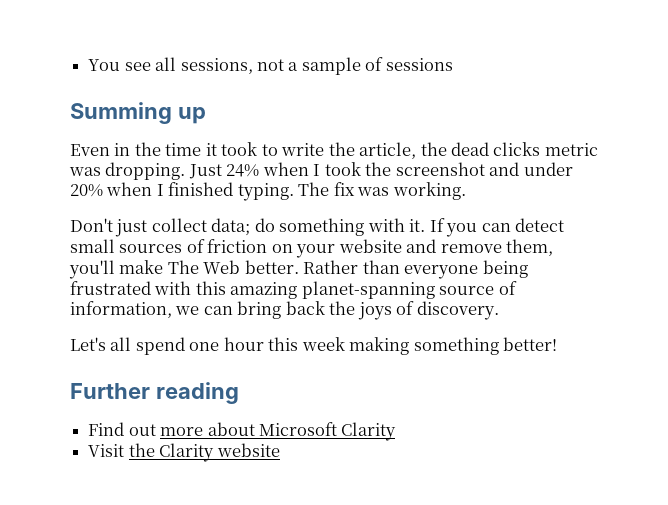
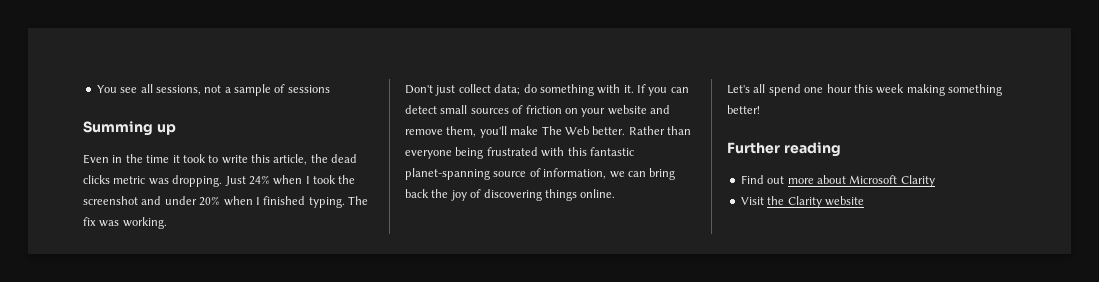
[328,142,355,156] the -> [251,154,270,163] this
[230,282,298,299] amazing -> [589,147,634,156] fantastic
[357,301,499,320] joys of discovery. -> [450,189,616,201] joy of discovering things online.

